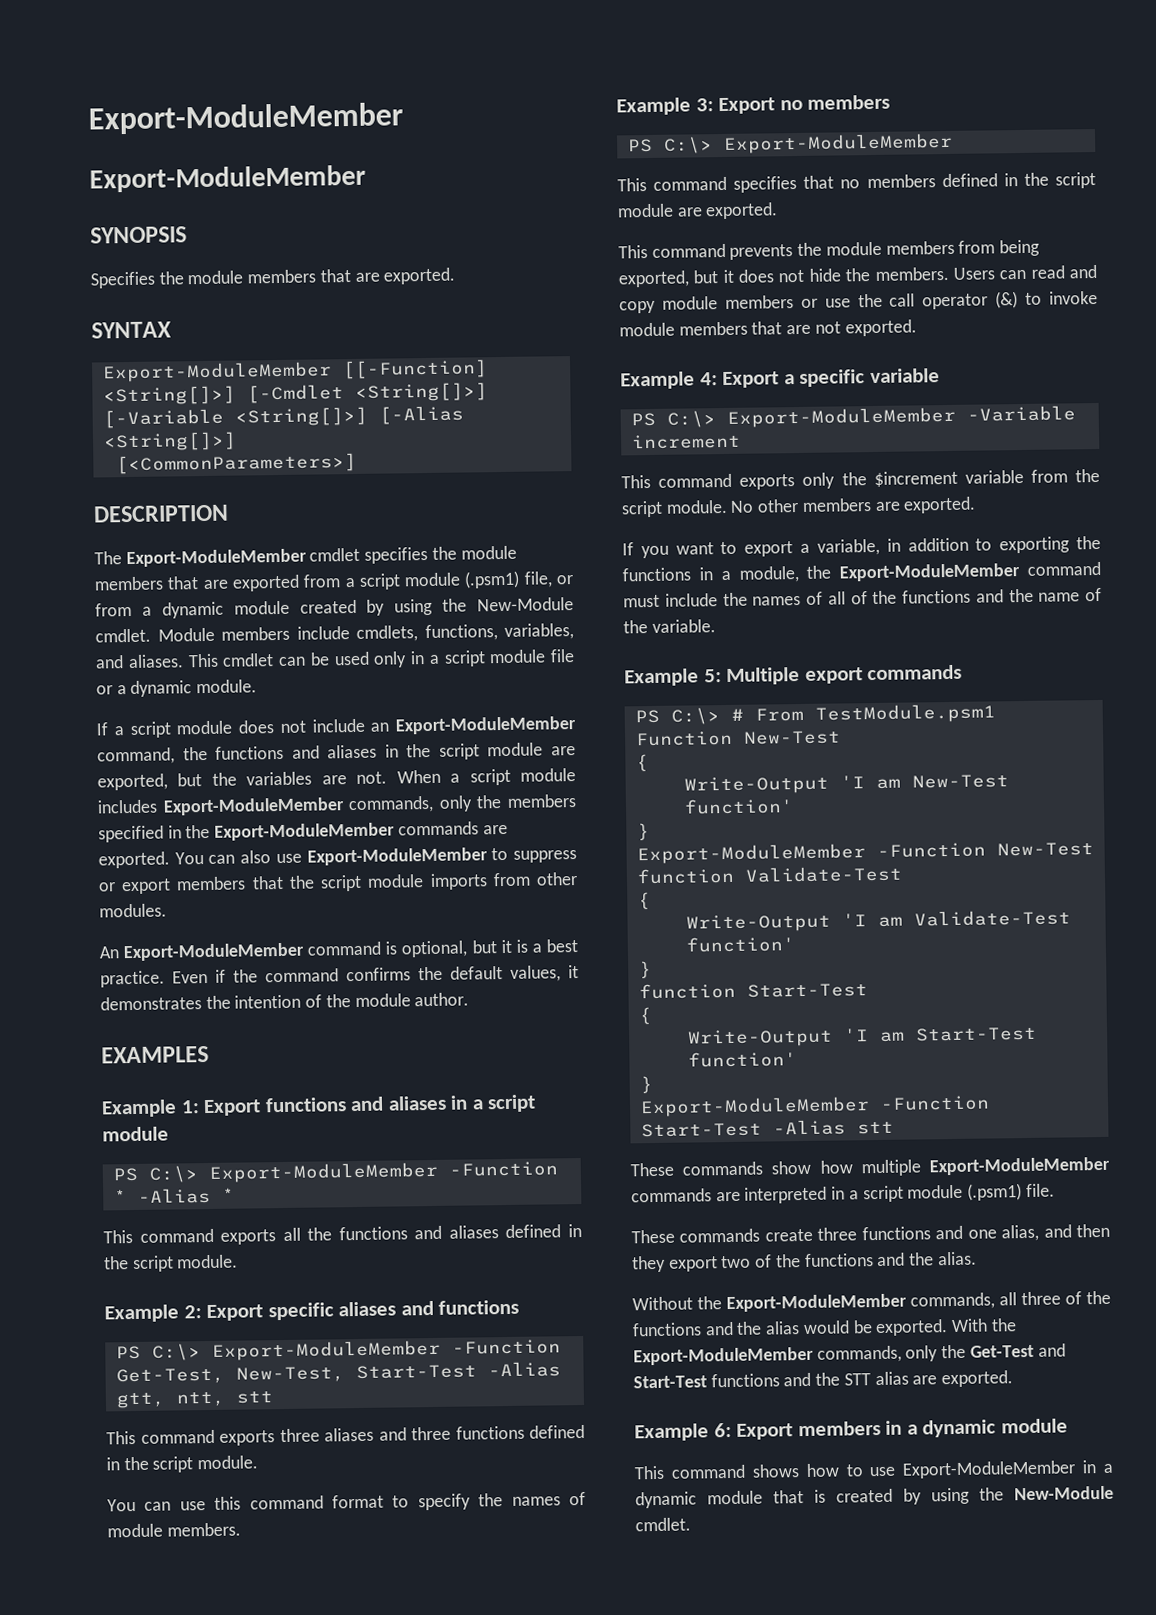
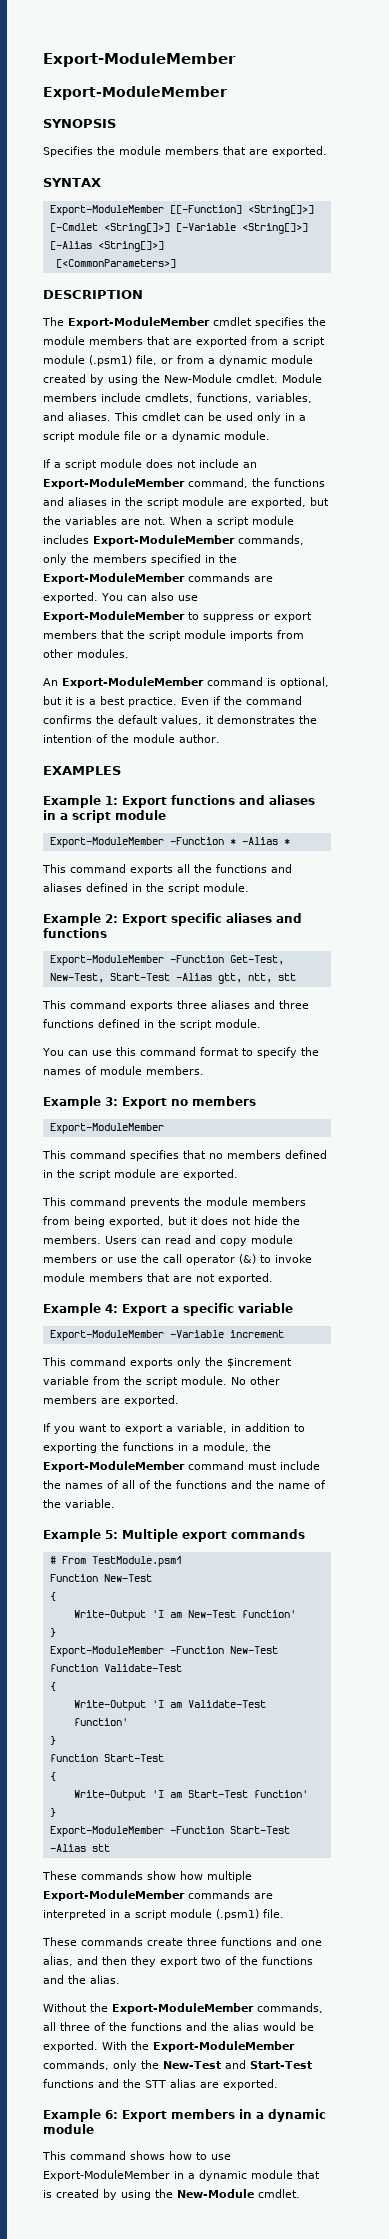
[112,1165,199,1183] PS C:\> -> (166, 815) none
[115,1343,201,1361] PS C:\> -> (107, 933) none
[627,136,713,154] PS C:\> -> (256, 1101) none
[630,410,716,428] PS C:\> -> (293, 1308) none
[634,707,720,725] PS C:\> -> (305, 1534) none
[969,1344,1034,1358] Get-Test -> [163,2061,221,2069] New-Test

